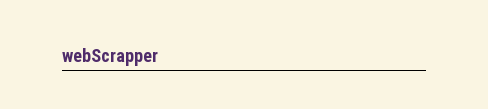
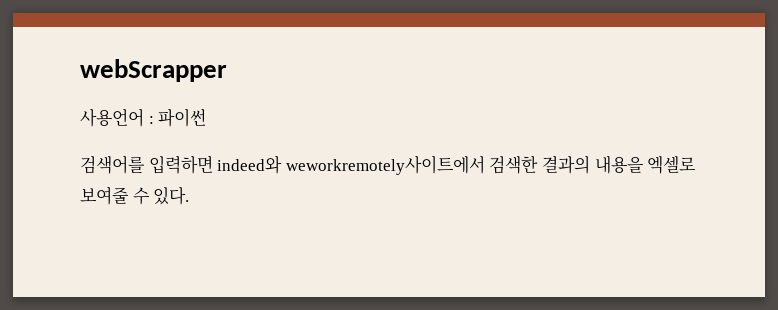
(158, 57) none -> [80,108,207,127] [80,155,697,175] [80,186,190,205] // 사용언어 : 파이썬 // 검색어를 입력하면 indeed와 weworkremotely사이트에서 검색한 결과의 내용을 엑셀로 보여줄 수 있다.

